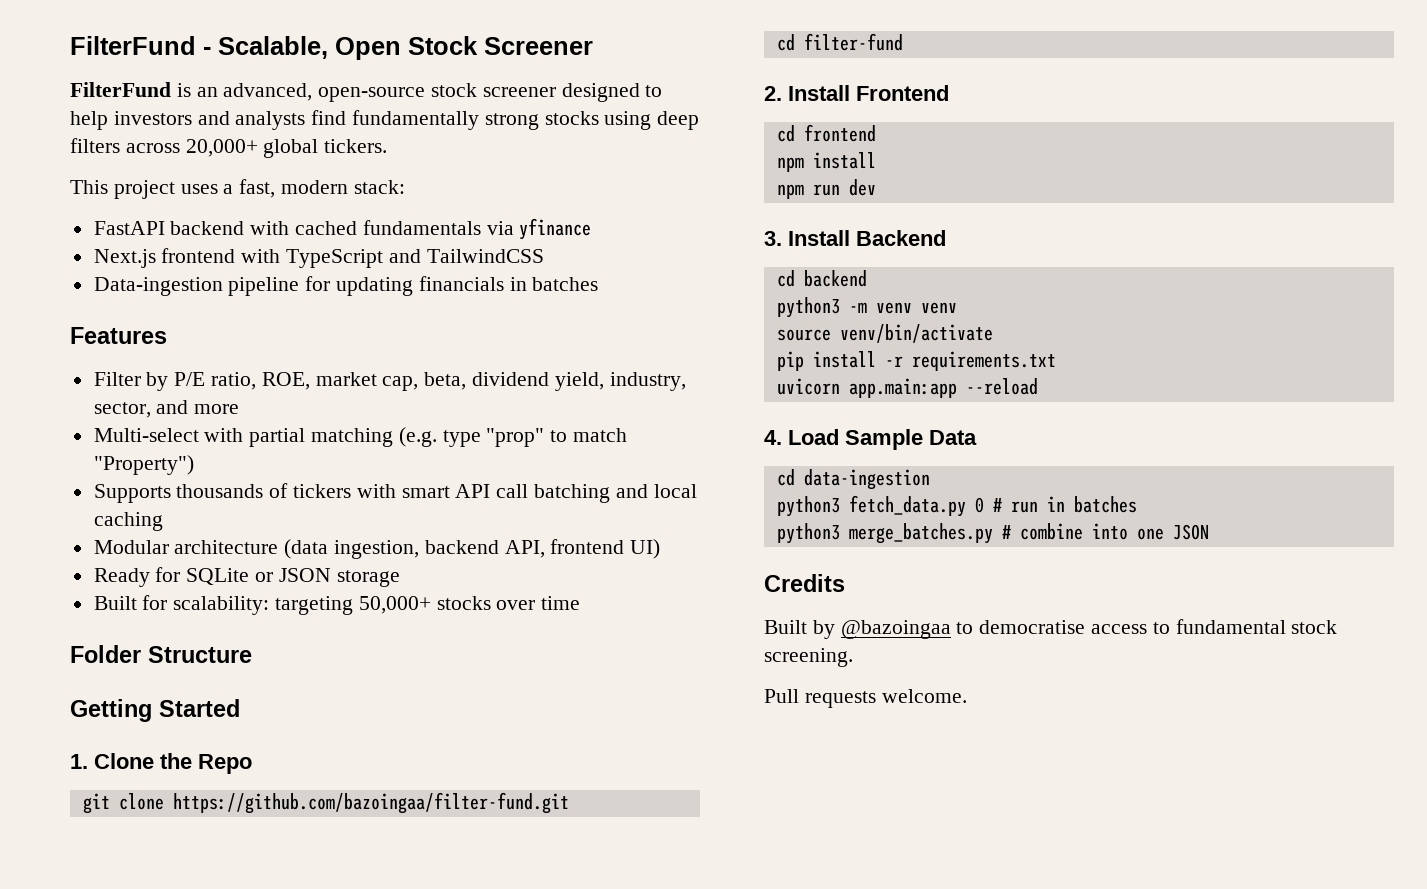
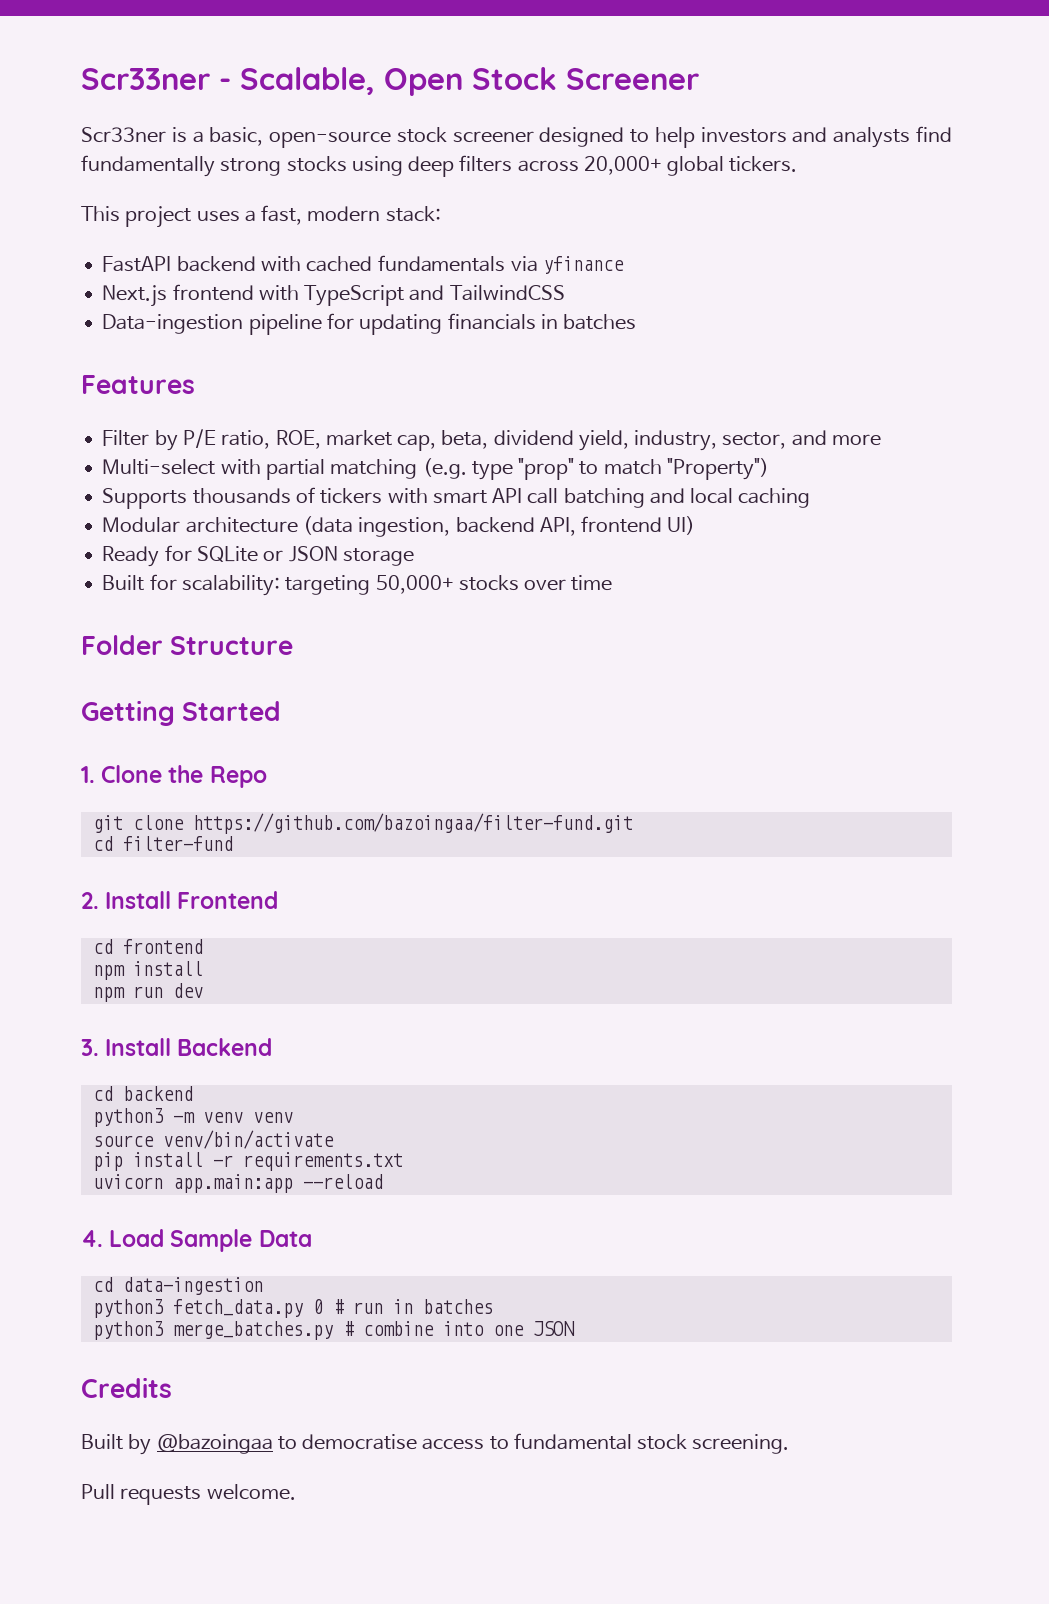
[70,36,196,55] FilterFund -> [81,68,210,90] Scr33ner
[70,82,313,101] FilterFund is an advanced, -> [81,127,264,146] Scr33ner is a basic,

